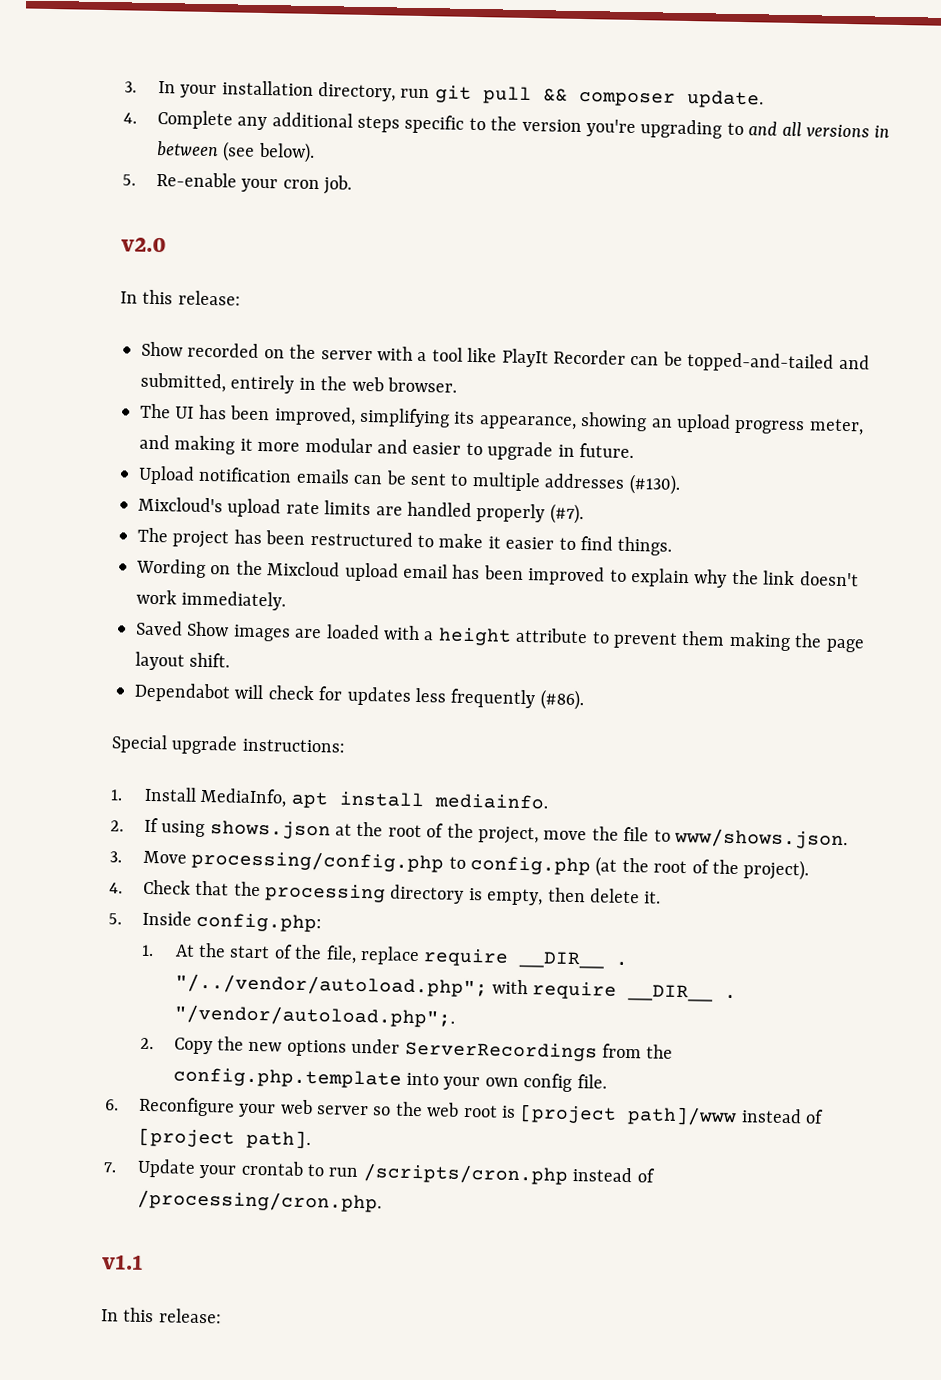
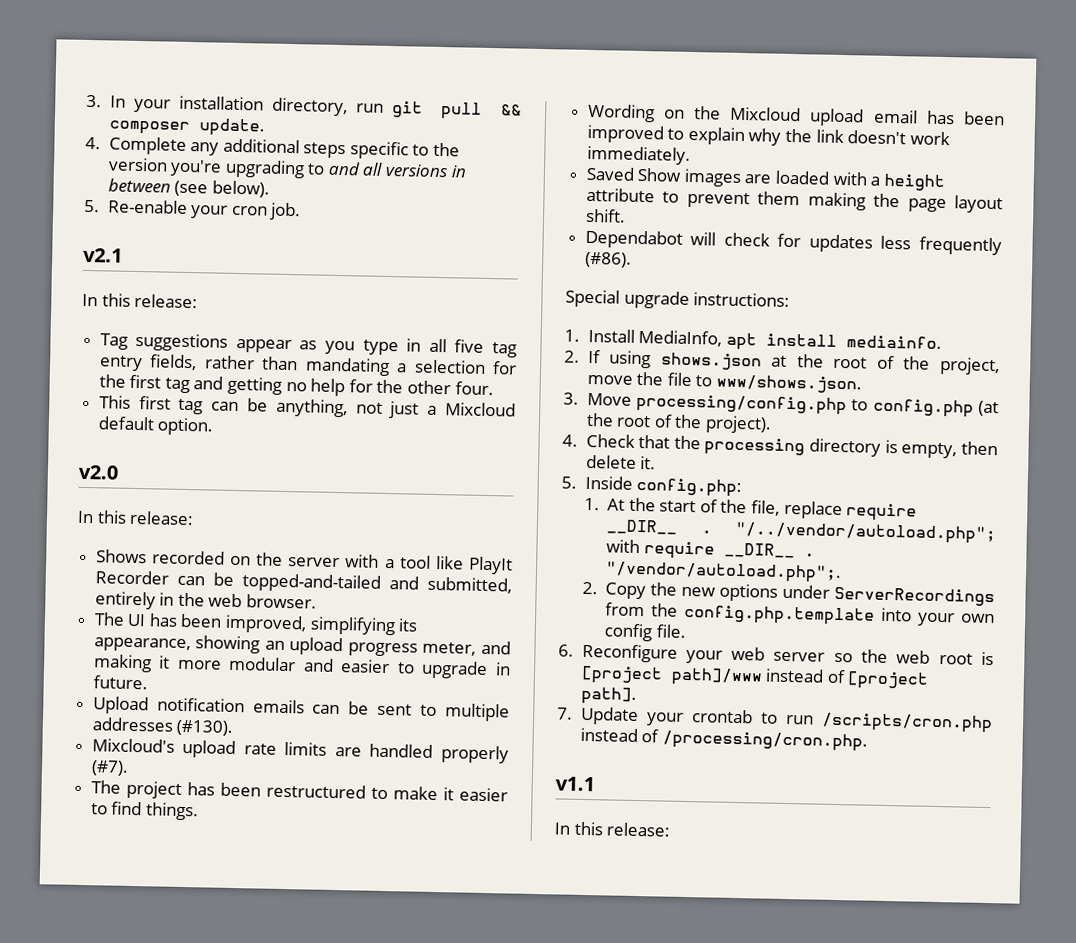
(352, 185) none -> [83,247,123,263] [82,293,199,309] [99,332,517,358] [98,354,518,377] [98,374,494,397] [98,395,517,419] [97,416,214,436] // v2.1 // In this release: // Tag suggestions appear as you type in all five tag entry fields, rather than mandating a selection for the first tag and getting no help for the other four. // This first tag can be anything, not just a Mixcloud default option.
[141,341,183,357] Show -> [95,549,147,564] Shows

